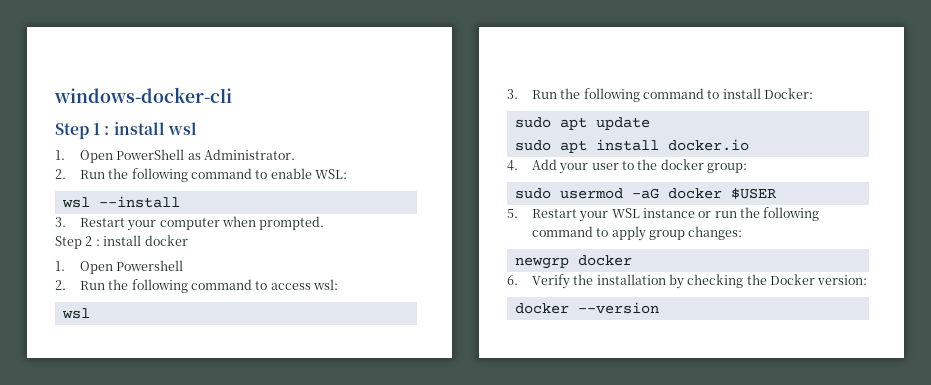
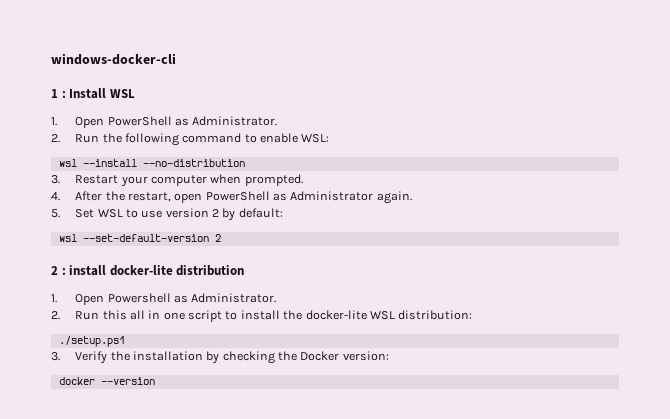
[55,123,89,139] Step -> (176, 59) none
[113,122,197,135] install wsl -> [69,88,135,99] Install WSL
(180, 202) none -> [142,159,245,167] --no-distribution
[55,236,82,249] Step -> [51,191,412,204] [51,208,283,221] [58,234,221,242] 4. After the restart, open PowerShell as Administrator again. // 5. Set WSL to use version 2 by default: // wsl --set-default-version 2 //
[144,235,188,246] docker -> [109,265,245,276] docker-lite distribution
[55,279,339,293] [61,308,90,319] [507,88,814,102] [514,117,650,130] [514,139,749,153] [507,159,748,174] [514,188,776,199] [507,207,820,222] [531,226,743,241] [514,255,632,269] [507,275,518,285] // 2. Run the following command to access wsl: // wsl // 3. Run the following command to install Docker: // sudo apt update // sudo apt install docker.io // 4. Add your user to the docker group: // sudo usermod -aG docker $USER // 5. Restart your WSL instance or run the following command to apply group changes: // newgrp docker // 6. -> [173,293,277,303] [51,310,473,322] [58,336,125,347] [51,352,60,361] as Administrator. // 2. Run this all in one script to install the docker-lite WSL distribution: // ./setup.ps1 // 3.

